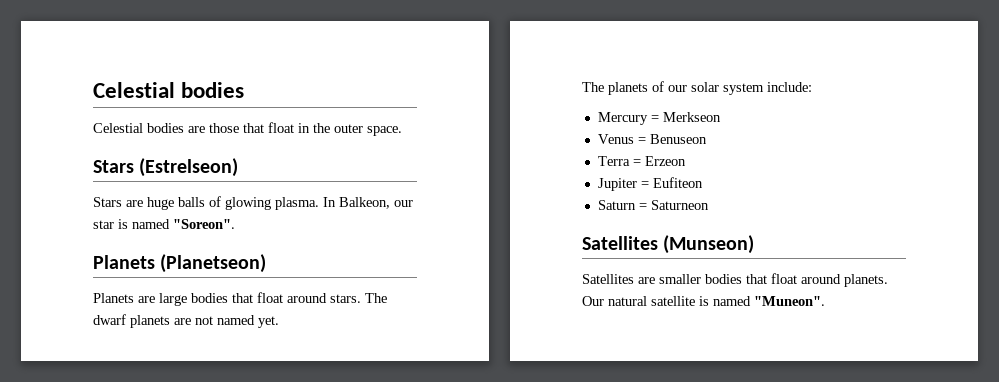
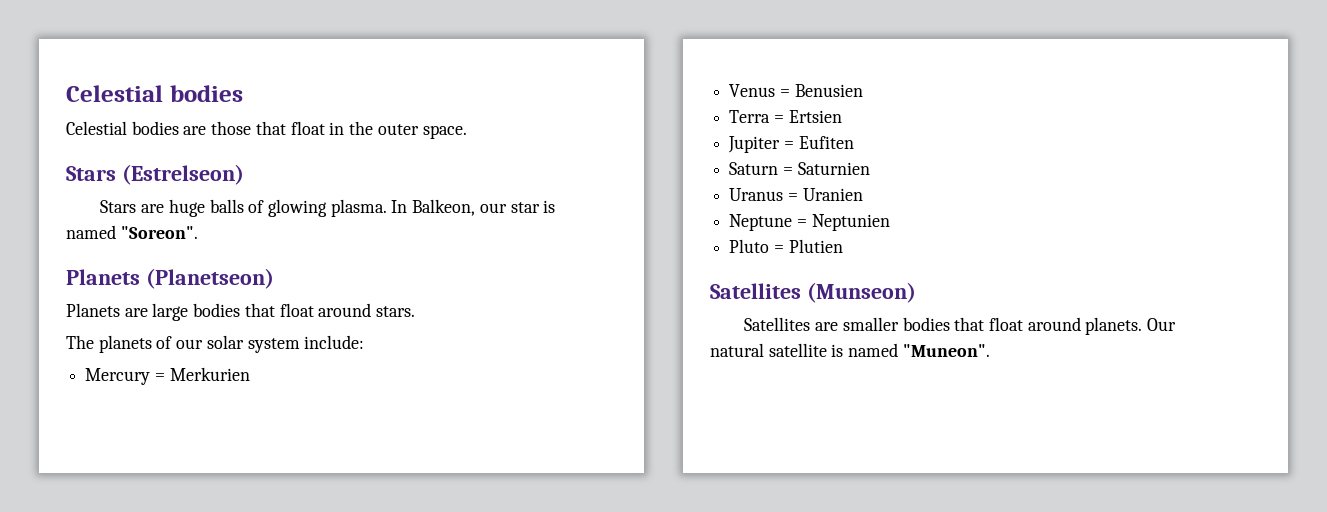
[365,293,387,303] [93,314,279,328] The dwarf planets are not named yet. -> (416, 311) none
[662,112,721,122] Merkseon -> [169,367,250,381] Merkurien
[649,134,707,144] Benuseon -> [794,84,863,97] Benusien
[644,156,686,166] Erzeon -> [788,110,842,123] Ertsien
[652,177,703,188] Eufiteon -> [798,136,854,149] Eufiten
[650,200,709,210] Saturneon -> [797,162,870,175] [729,188,863,201] [729,214,890,231] [729,239,843,253] Saturnien // Uranus = Uranien // Neptune = Neptunien // Pluto = Plutien

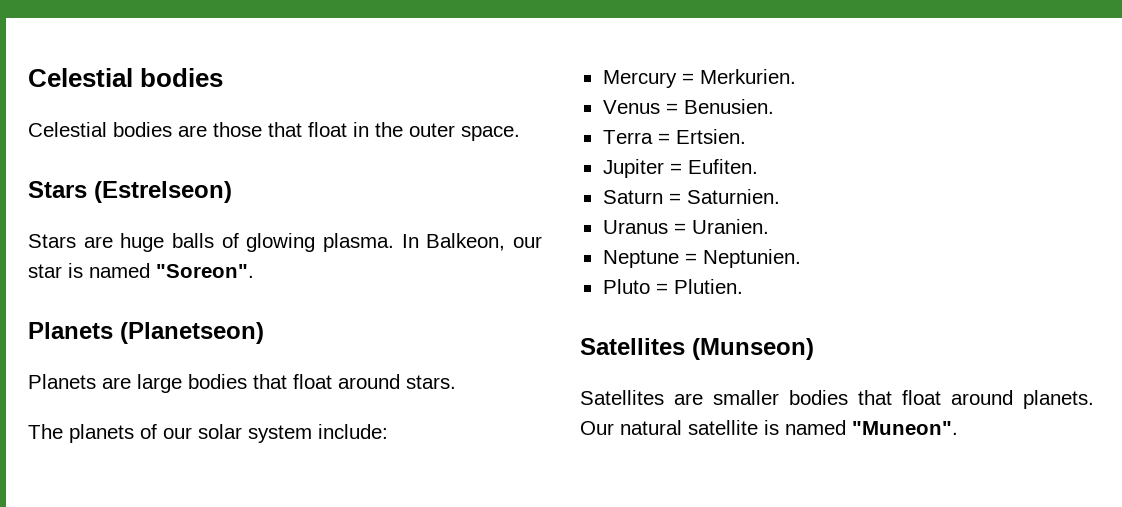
[169,367,250,381] Merkurien -> [699,69,796,84] Merkurien.
[794,84,863,97] Benusien -> [683,99,774,114] Benusien.
[788,110,842,123] Ertsien -> [675,129,746,144] Ertsien.
[798,136,854,149] Eufiten -> [687,159,758,174] Eufiten.
[797,162,870,175] Saturnien -> [686,189,780,204] Saturnien.
[802,188,863,201] Uranien -> [691,219,769,234] Uranien.
[811,214,890,231] Neptunien -> [702,249,801,268] Neptunien.
[788,239,843,253] Plutien -> [673,279,743,294] Plutien.

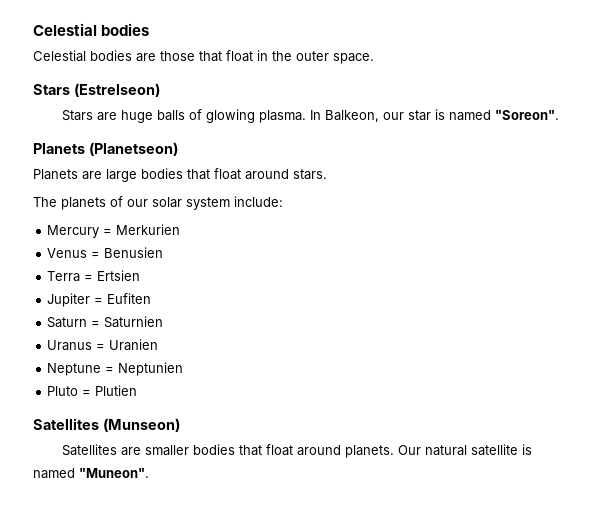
[699,69,796,84] Merkurien. -> [116,224,181,235] Merkurien
[683,99,774,114] Benusien. -> [104,247,164,258] Benusien
[675,129,746,144] Ertsien. -> [97,270,141,281] Ertsien
[687,159,758,174] Eufiten. -> [107,293,152,304] Eufiten
[686,189,780,204] Saturnien. -> [104,316,164,328] Saturnien
[691,219,769,234] Uranien. -> [109,339,159,351] Uranien
[702,249,801,268] Neptunien. -> [118,362,184,376] Neptunien
[673,279,743,294] Plutien. -> [95,385,138,396] Plutien

